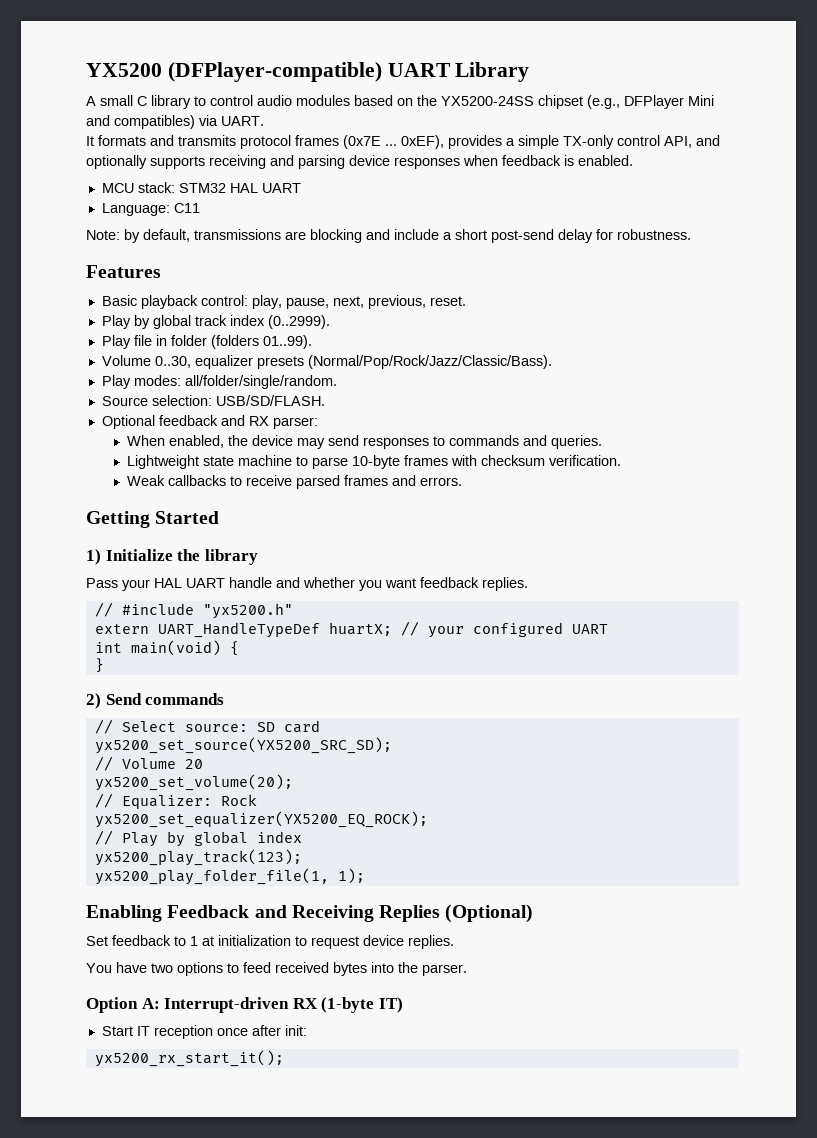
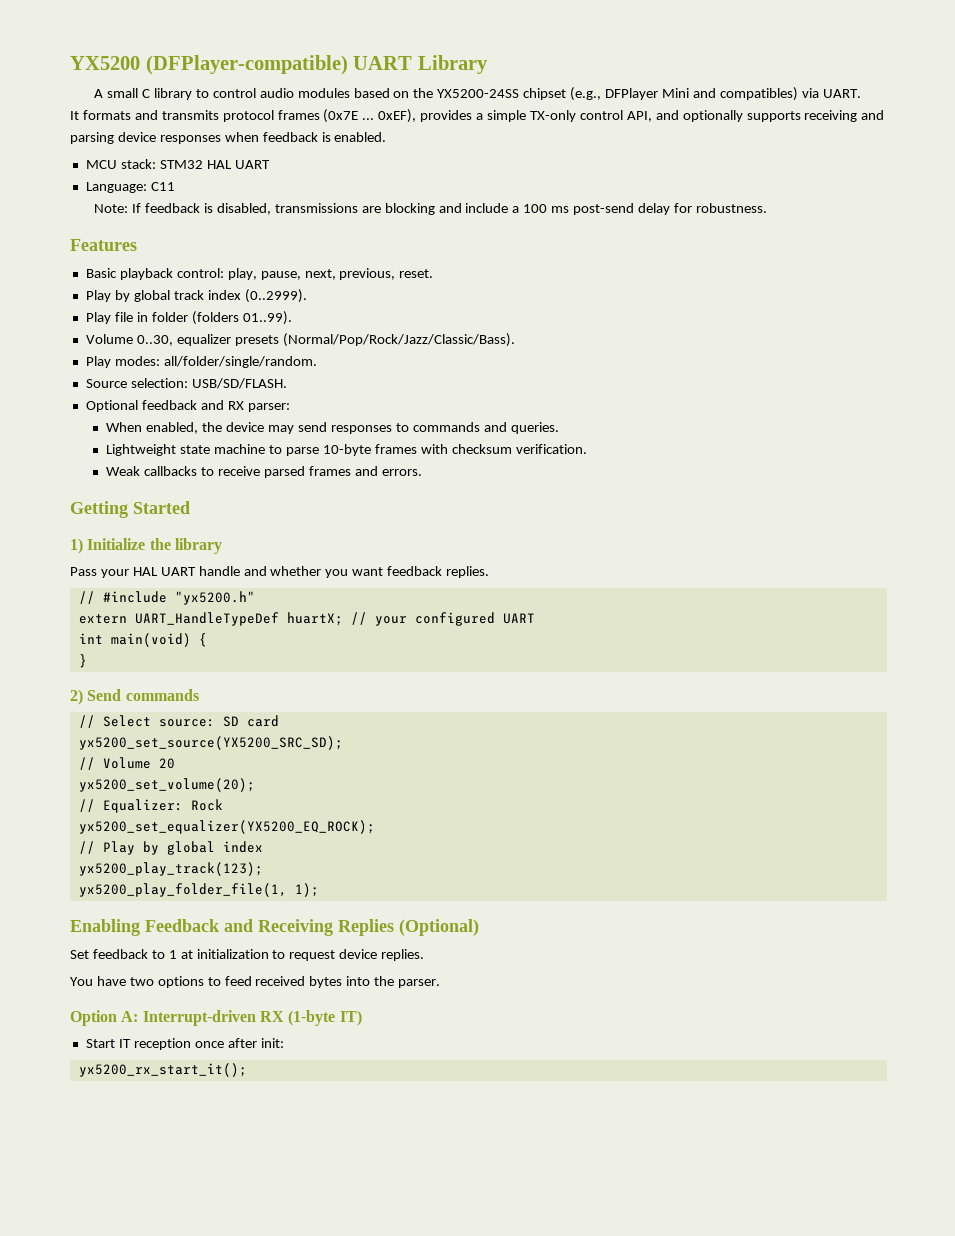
[124,229,190,243] by default, -> [132,203,271,215] If feedback is disabled,
[455,229,487,240] short -> [523,204,570,213] 100 ms

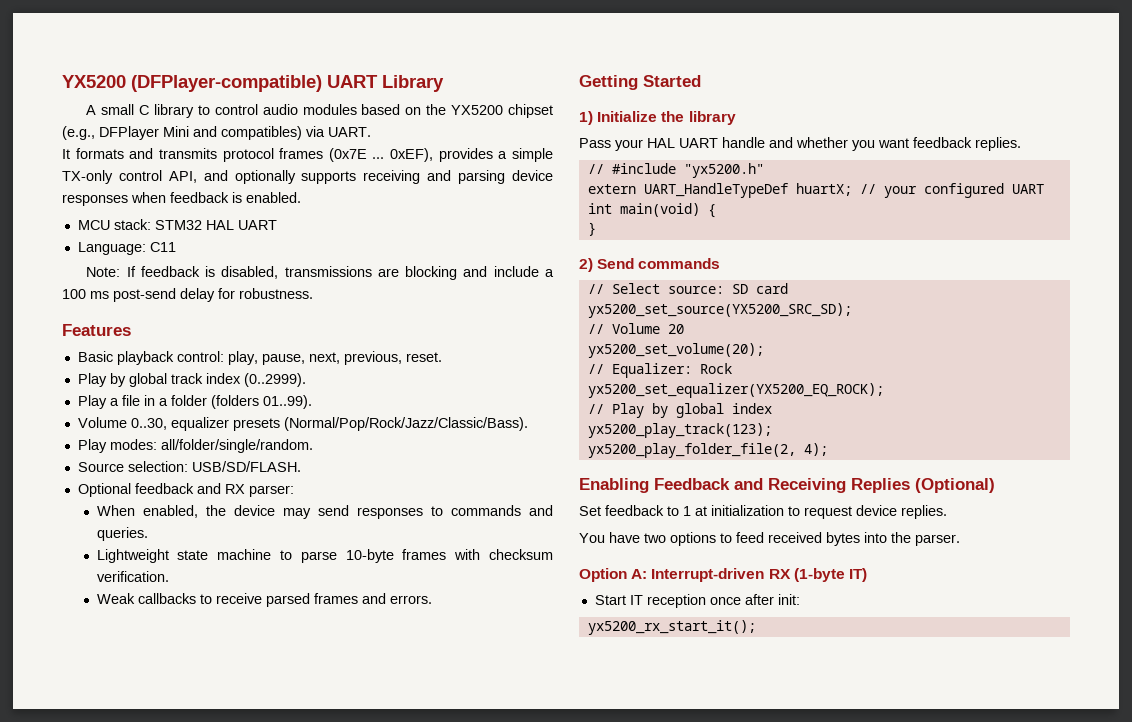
[437,89,520,98] YX5200-24SS -> [451,105,504,115] YX5200
(111, 318) none -> [109,398,119,406] a
(148, 317) none -> [158,398,168,406] a
[78,883,319,897] yx5200_play_folder_file(1, 1); -> [587,443,828,458] yx5200_play_folder_file(2, 4);

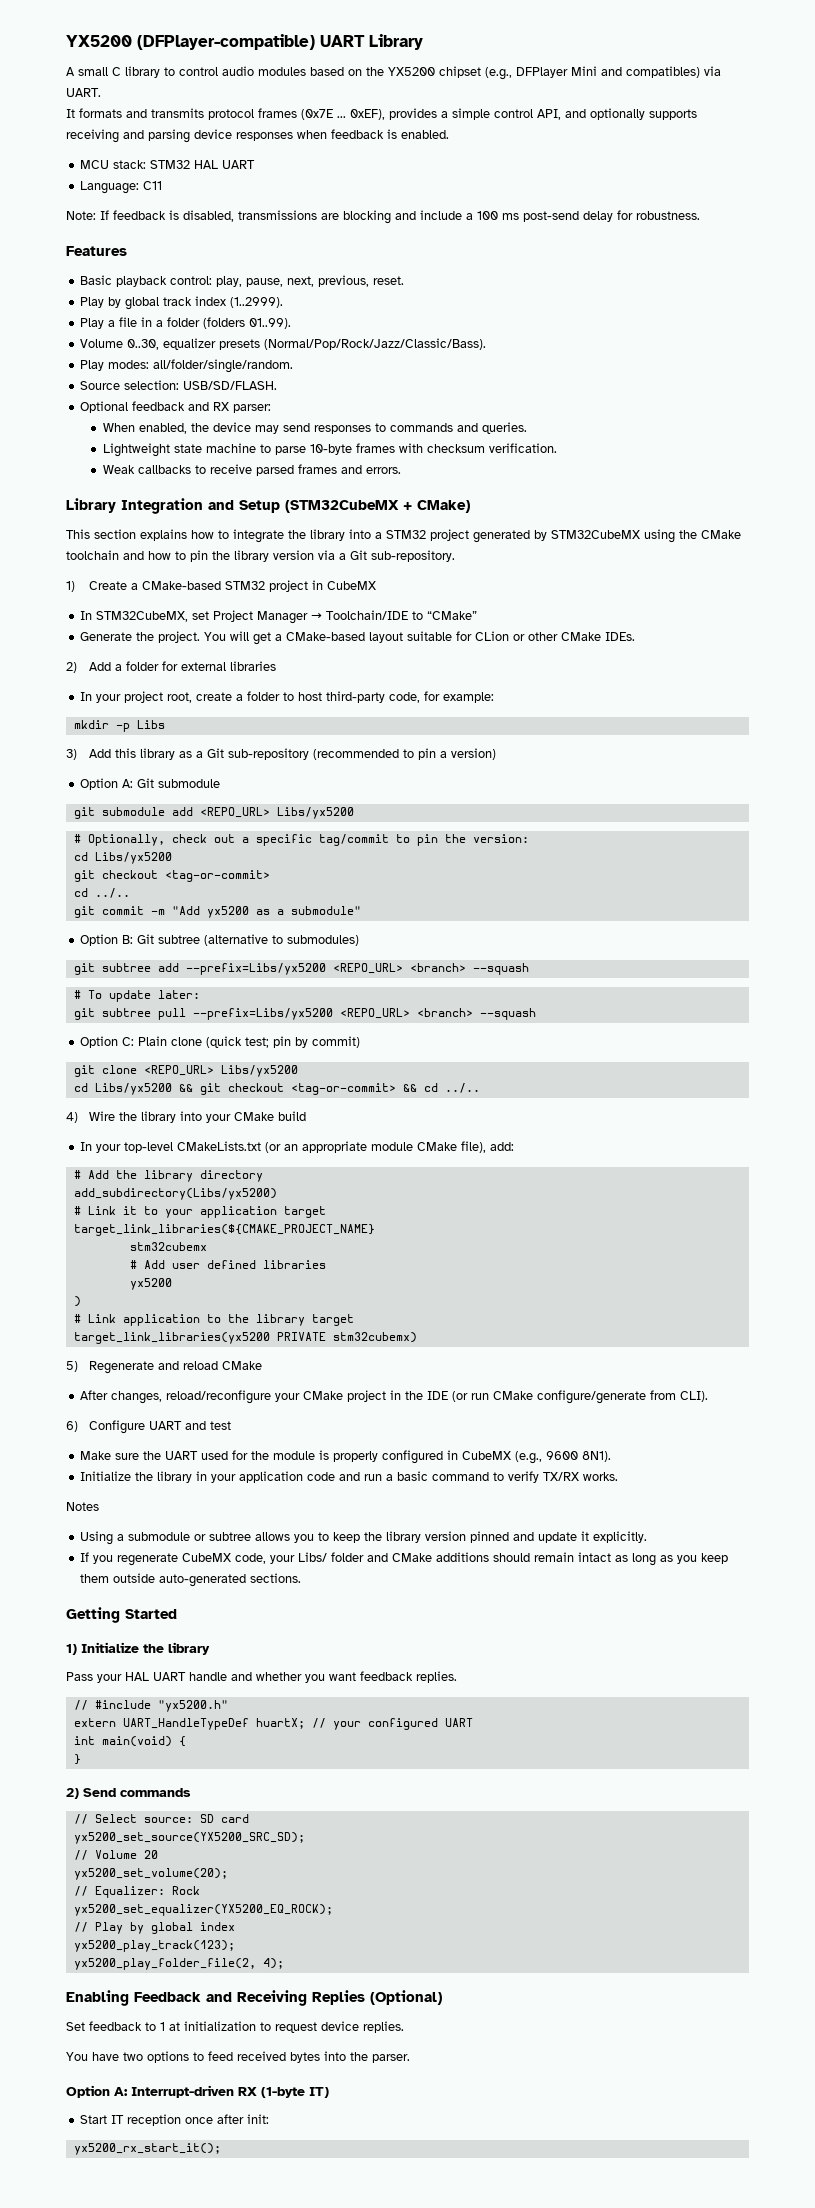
[62,170,113,184] TX-only -> (490, 114) none
[243,373,306,387] (0..2999). -> [230,297,284,308] (1..2999).
(432, 599) none -> [66,498,470,514] [66,529,741,543] [66,550,455,562] [66,580,376,592] [80,610,478,624] [80,631,636,645] [66,661,276,673] [80,691,495,703] [73,720,165,732] [66,748,496,760] [80,778,221,790] [73,807,354,819] [73,834,529,846] [73,852,172,864] [73,870,270,882] [73,888,130,898] [73,906,361,918] [80,934,360,946] [73,963,529,975] [73,990,200,1002] [73,1008,536,1020] [80,1036,361,1048] [73,1065,298,1077] [73,1083,480,1095] [66,1111,306,1123] [80,1141,515,1153] [73,1170,263,1182] [73,1188,277,1200] [73,1206,326,1218] [73,1224,375,1236] [129,1242,207,1251] [129,1260,326,1269] [129,1278,172,1290] [73,1296,81,1307] [73,1314,354,1326] [73,1332,417,1344] [66,1361,262,1374] [80,1390,709,1404] [66,1420,231,1434] [80,1450,612,1464] [80,1471,619,1483] [66,1502,99,1511] [80,1531,648,1545] [80,1552,729,1566] [80,1573,302,1587] // Library Integration and Setup (STM32CubeMX + CMake) // This section explains how to integrate the library into a STM32 project generated by STM32CubeMX using the CMake toolchain and how to pin the library version via a Git sub-repository. // 1) Create a CMake-based STM32 project in CubeMX // In STM32CubeMX, set Project Manager → Toolchain/IDE to “CMake” // Generate the project. You will get a CMake-based layout suitable for CLion or other CMake IDEs. // 2) Add a folder for external libraries // In your project root, create a folder to host third-party code, for example: // mkdir -p Libs // 3) Add this library as a Git sub-repository (recommended to pin a version) // Option A: Git submodule // git submodule add <REPO_URL> Libs/yx5200 // # Optionally, check out a specific tag/commit to pin the version: // cd Libs/yx5200 // git checkout <tag-or-commit> // cd ../.. // git commit -m "Add yx5200 as a submodule" // Option B: Git subtree (alternative to submodules) // git subtree add --prefix=Libs/yx5200 <REPO_URL> <branch> --squash // # To update later: // git subtree pull --prefix=Libs/yx5200 <REPO_URL> <branch> --squash // Option C: Plain clone (quick test; pin by commit) // git clone <REPO_URL> Libs/yx5200 // cd Libs/yx5200 && git checkout <tag-or-commit> && cd ../.. // 4) Wire the library into your CMake build // In your top-level CMakeLists.txt (or an appropriate module CMake file), add: // # Add the library directory // add_subdirectory(Libs/yx5200) // # Link it to your application target // target_link_libraries(${CMAKE_PROJECT_NAME} // stm32cubemx // # Add user defined libraries // yx5200 // ) // # Link application to the library target // target_link_libraries(yx5200 PRIVATE stm32cubemx) // 5) Regenerate and reload CMake // After changes, reload/reconfigure your CMake project in the IDE (or run CMake configure/generate from CLI). // 6) Configure UART and test // Make sure the UART used for the module is properly configured in CubeMX (e.g., 9600 8N1). // Initialize the library in your application code and run a basic command to verify TX/RX works. // Notes // Using a submodule or subtree allows you to keep the library version pinned and update it explicitly. // If you regenerate CubeMX code, your Libs/ folder and CMake additions should remain intact as long as you keep them outside auto-generated sections.

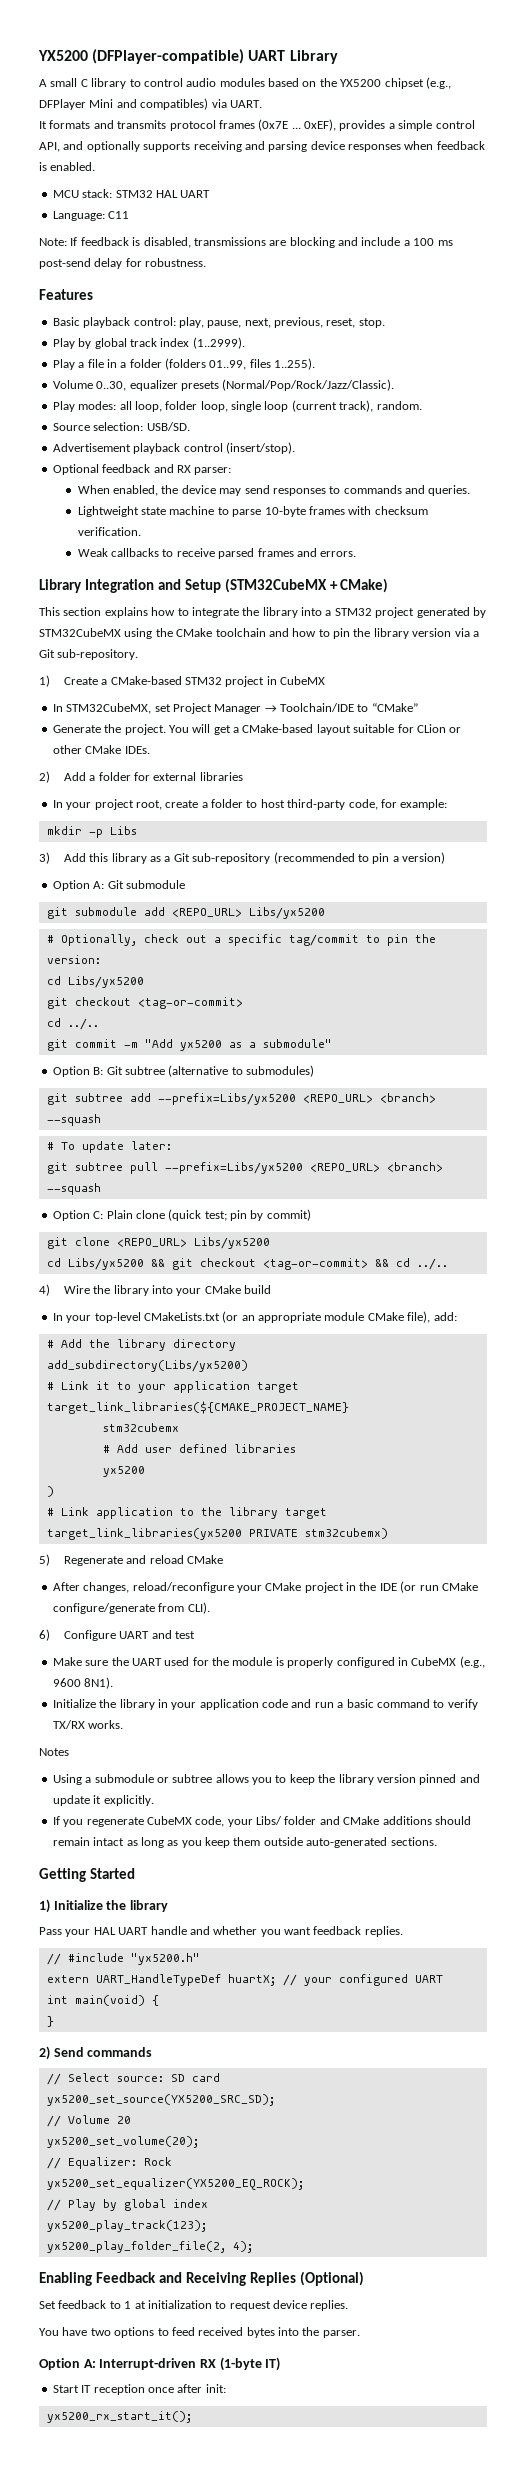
[373,276,405,285] reset. -> [326,318,385,328] reset, stop.
[249,318,292,329] 01..99). -> [209,358,316,370] 01..99, files 1..255).
[264,338,487,350] (Normal/Pop/Rock/Jazz/Classic/Bass). -> [222,379,395,391] (Normal/Pop/Rock/Jazz/Classic).
[153,359,294,373] [80,380,278,390] all/folder/single/random. // Source selection: USB/SD/FLASH. -> [119,400,422,412] [52,422,190,431] [52,442,295,454] all loop, folder loop, single loop (current track), random. // Source selection: USB/SD. // Advertisement playback control (insert/stop).

